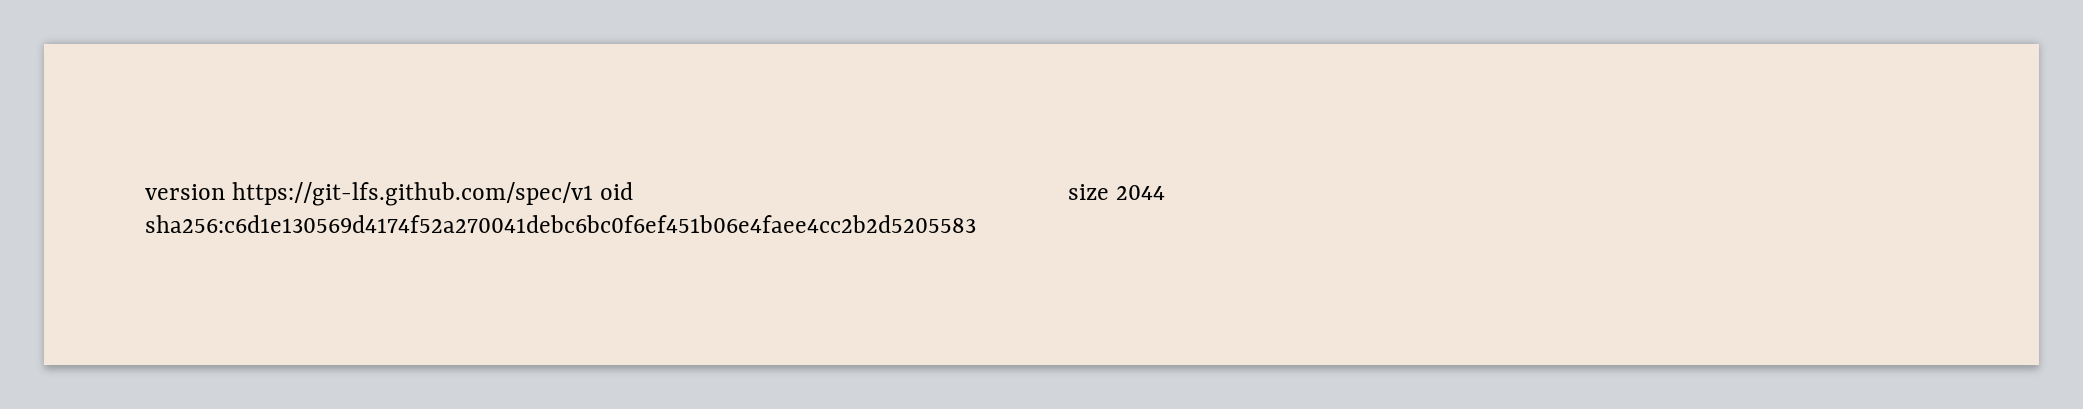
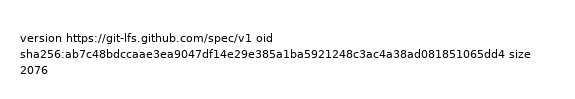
[145,215,976,233] [1068,184,1166,200] sha256:c6d1e130569d4174f52a270041debc6bc0f6ef451b06e4faee4cc2b2d5205583 size 2044 -> [20,49,531,58] [20,66,48,74] sha256:ab7c48bdccaae3ea9047df14e29e385a1ba5921248c3ac4a38ad081851065dd4 size 2076

